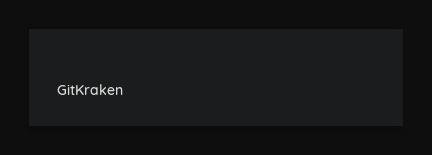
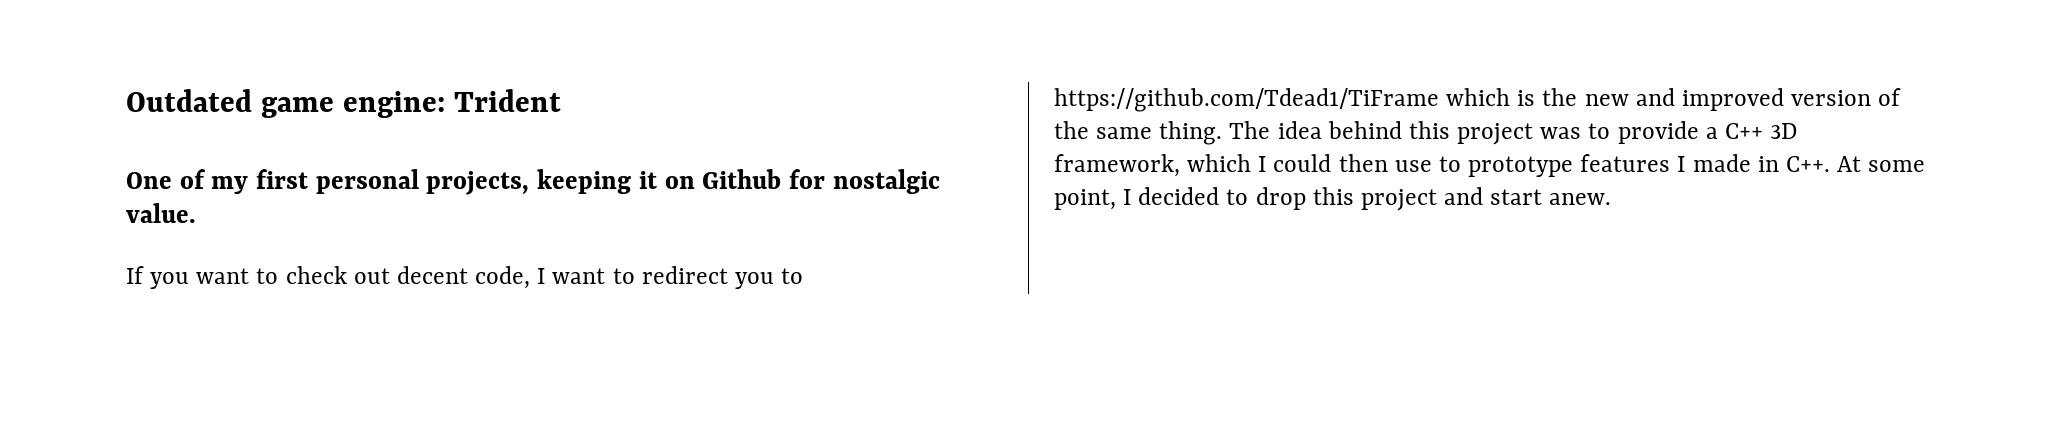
[57,84,123,95] GitKraken -> [126,89,562,118] [126,169,940,195] [126,203,196,223] [126,266,804,289] [1054,88,1902,112] [1054,121,1798,145] [1054,154,1926,177] [1054,187,1612,211] Outdated game engine: Trident // One of my first personal projects, keeping it on Github for nostalgic value. // If you want to check out decent code, I want to redirect you to https://github.com/Tdead1/TiFrame which is the new and improved version of the same thing. The idea behind this project was to provide a C++ 3D framework, which I could then use to prototype features I made in C++. At some point, I decided to drop this project and start anew.

